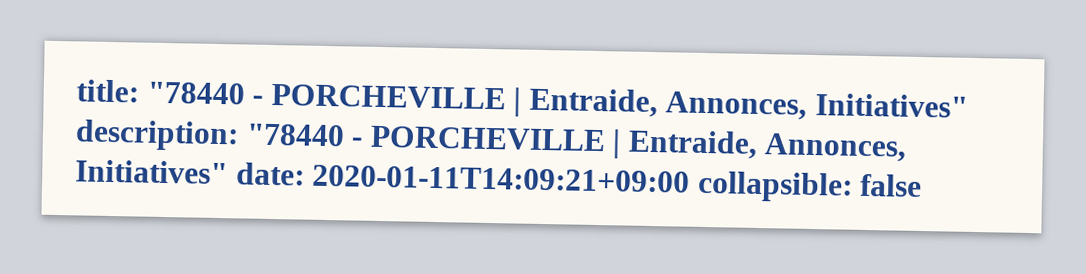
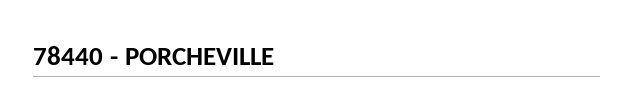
[76,79,968,120] [75,119,908,162] [75,159,923,203] title: "78440 - PORCHEVILLE | Entraide, Annonces, Initiatives" description: "78440 - PORCHEVILLE | Entraide, Annonces, Initiatives" date: 2020-01-11T14:09:21+09:00 collapsible: false -> [33,46,275,65] 78440 - PORCHEVILLE

